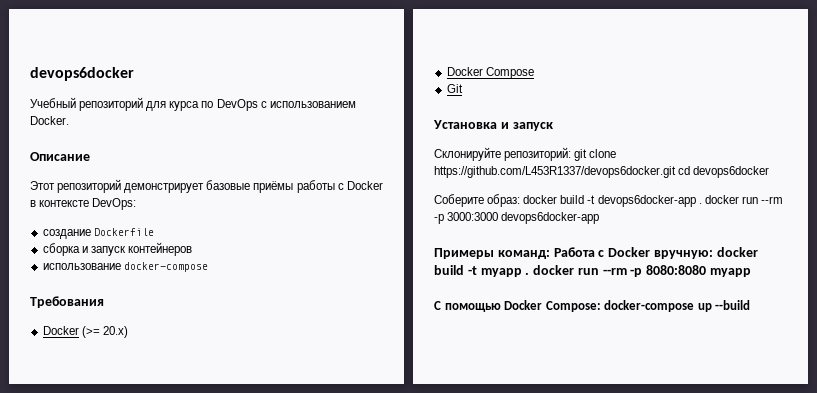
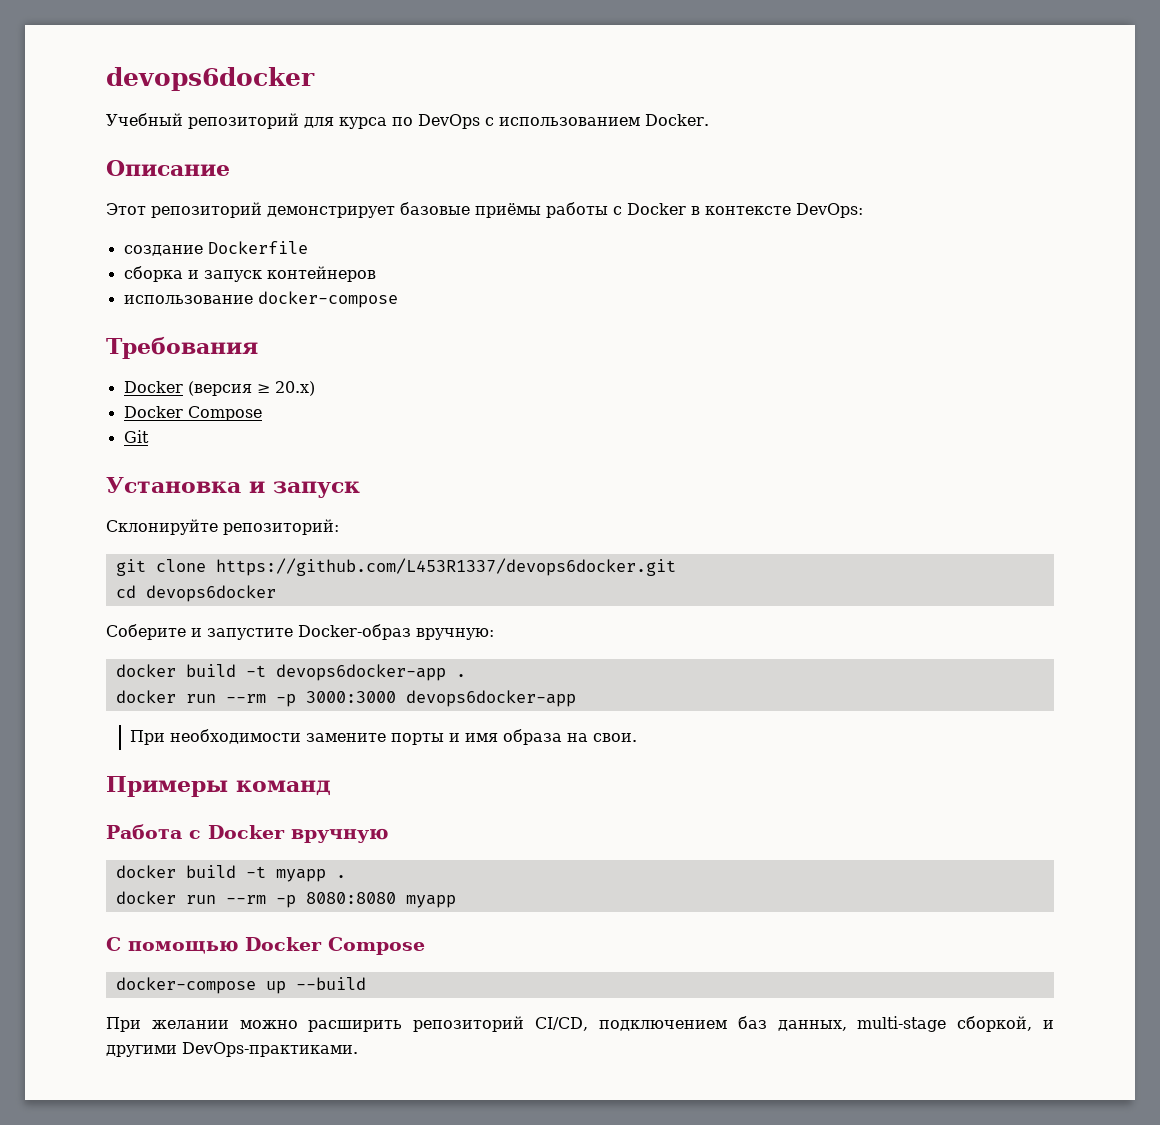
[81,326,100,338] (>= -> [187,381,270,396] (версия ≥
(572, 154) none -> (339, 527) //
(676, 172) none -> (676, 567) //
[487,194,521,207] образ: -> [191,624,494,640] и запустите Docker-образ вручную: //
(702, 203) none -> (466, 675) //
(600, 218) none -> [130,729,638,745] // При необходимости замените порты и имя образа на свои.
[497,250,550,259] команд: -> [236,780,331,796] команд //
[653,250,713,259] вручную: -> [291,828,388,843] вручную //
(530, 273) none -> (346, 876) //
[545,301,601,312] Compose: -> [328,937,425,955] Compose //
(751, 305) none -> [106,1016,1055,1032] [106,1042,358,1057] // При желании можно расширить репозиторий CI/CD, подключением баз данных, multi-stage сборкой, и другими DevOps-практиками.

